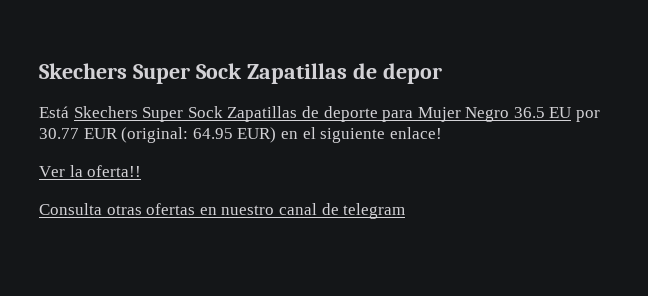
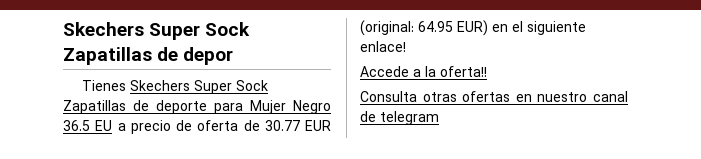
[39,106,69,118] Está -> [82,80,127,91] Tienes
[576,110,601,122] por -> [117,120,260,134] a precio de oferta de
[39,166,65,177] Ver -> [360,66,421,77] Accede a

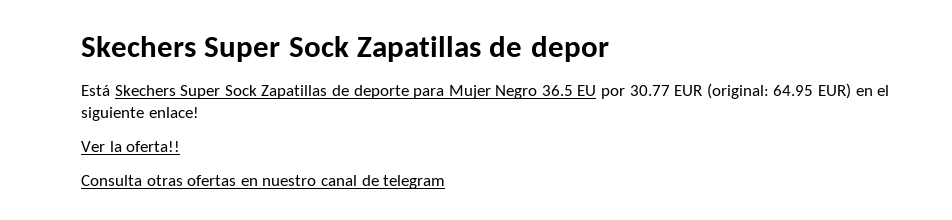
[82,80,127,91] Tienes -> [81,85,110,96] Está
[117,120,260,134] a precio de oferta de -> [601,88,626,99] por
[360,66,421,77] Accede a -> [81,141,105,152] Ver

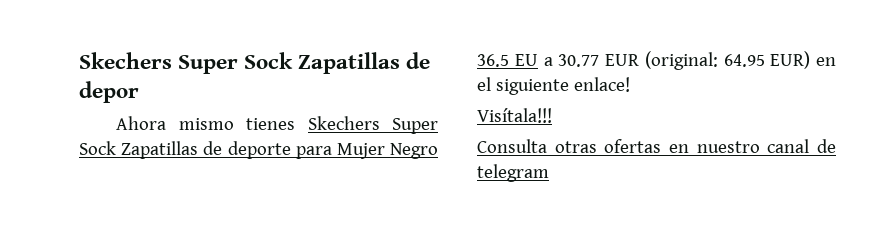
[81,85,110,96] Está -> [116,116,296,130] Ahora mismo tienes
[601,88,626,99] por -> [543,57,553,66] a
[81,141,181,152] Ver la oferta!! -> [477,108,552,123] Visítala!!!

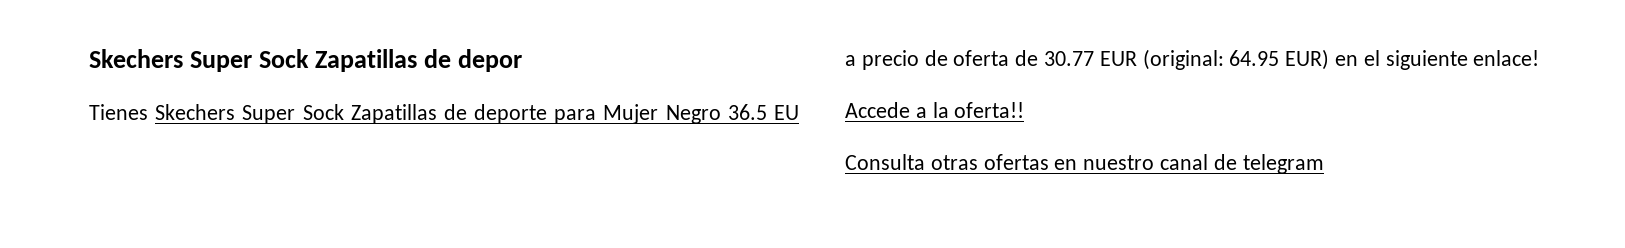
[116,116,296,130] Ahora mismo tienes -> [89,104,148,120] Tienes
(553, 61) none -> [861,50,1039,70] precio de oferta de
[477,108,552,123] Visítala!!! -> [845,102,1025,118] Accede a la oferta!!

